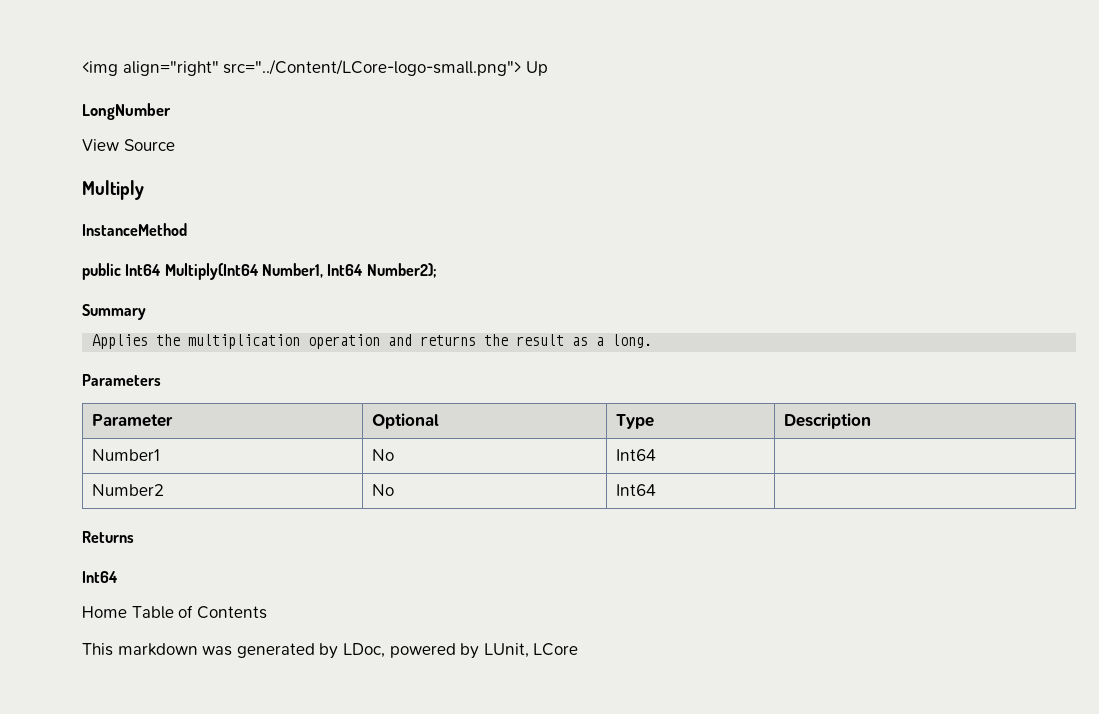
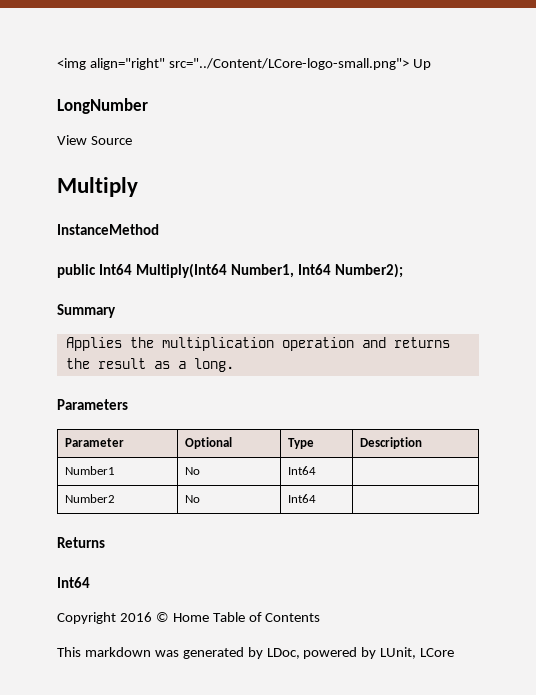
(118, 577) none -> [57,612,169,624] Copyright 2016 ©

